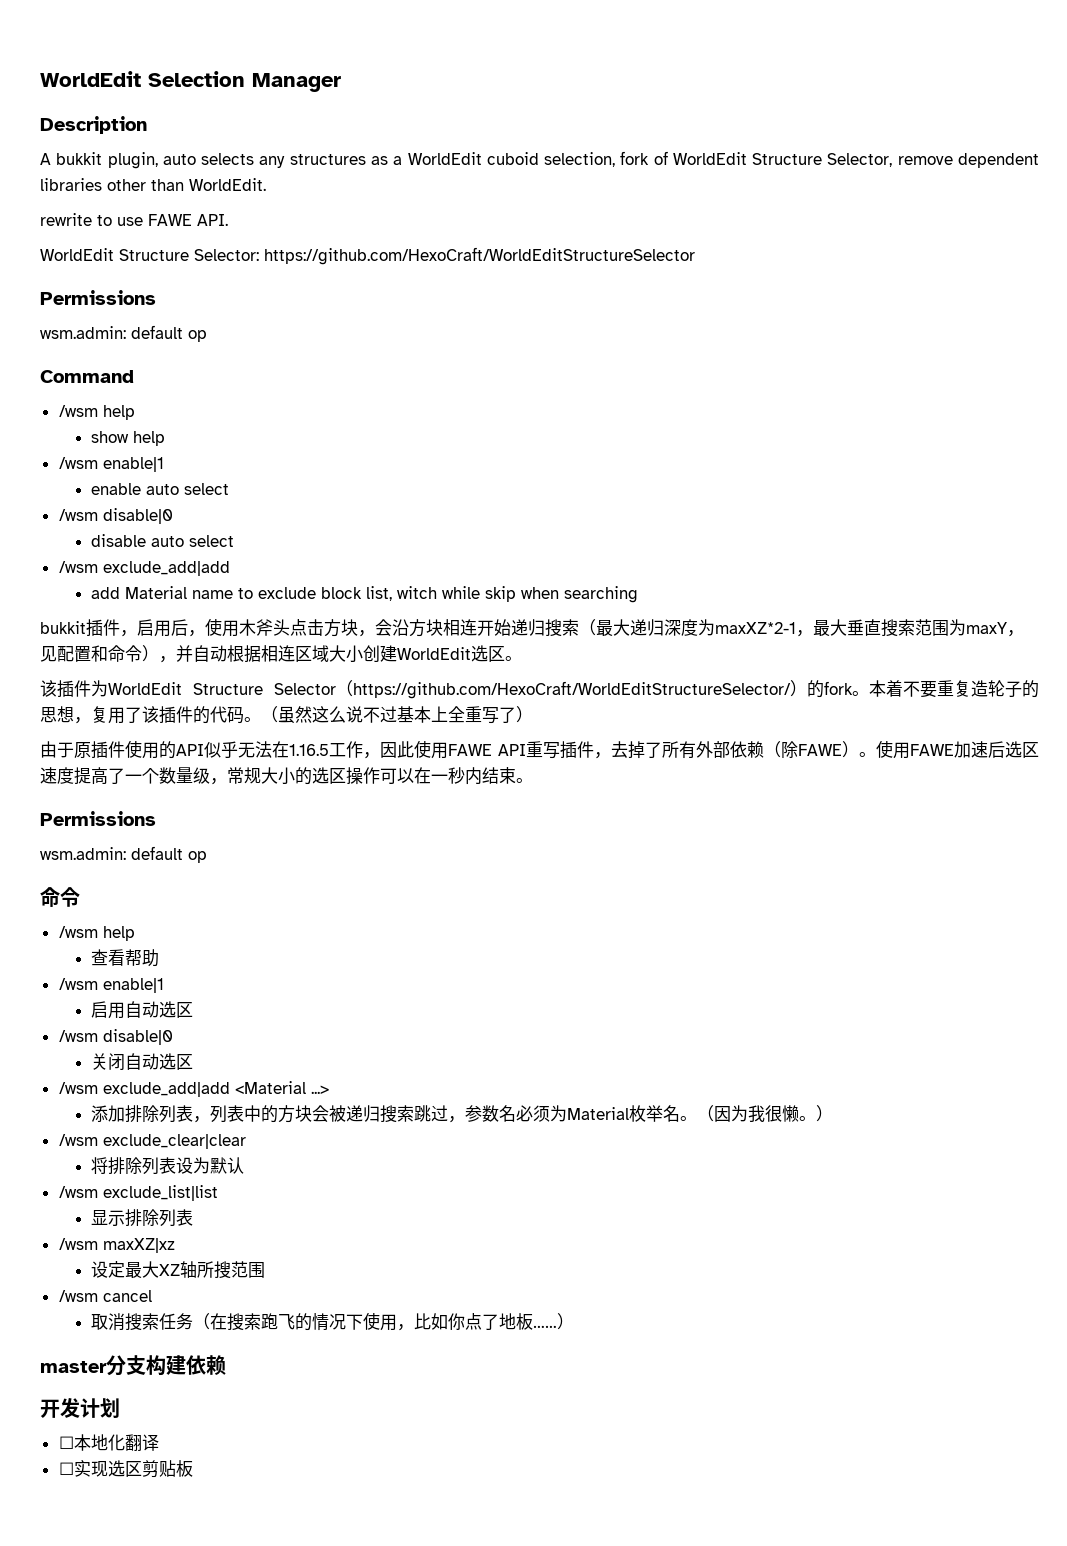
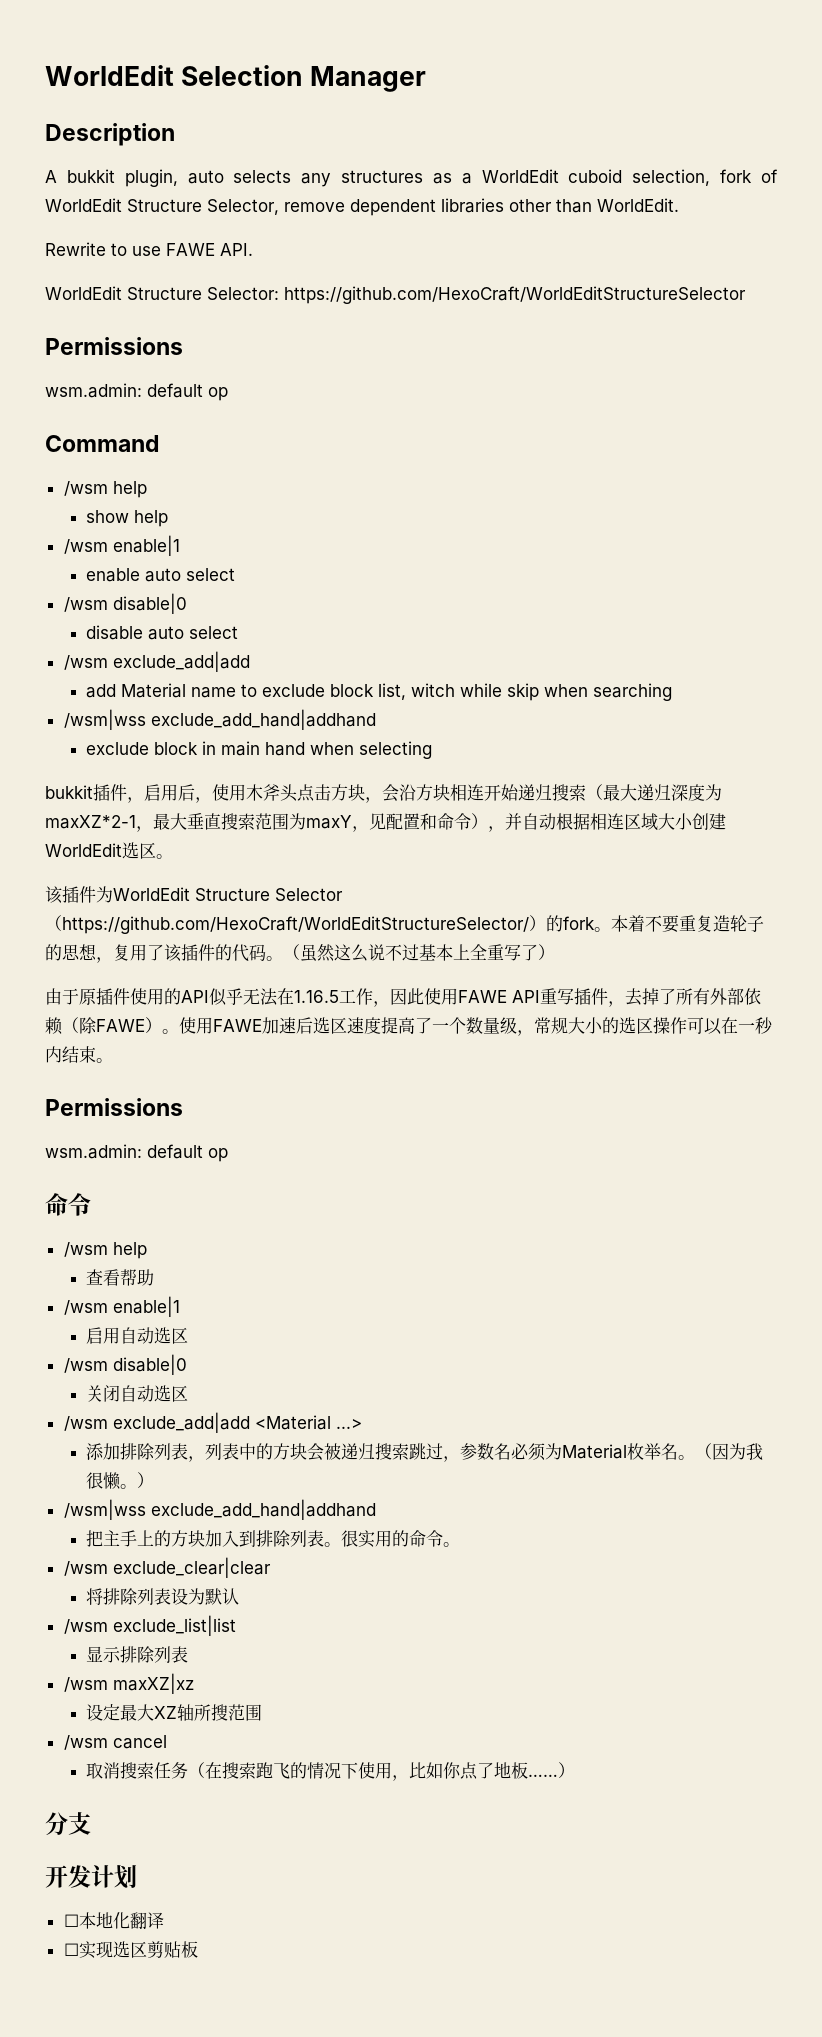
[40,213,92,226] rewrite -> [45,242,106,256] Rewrite
(638, 594) none -> [63,709,376,730] [86,741,433,759] // /wsm|wss exclude_add_hand|addhand // exclude block in main hand when selecting
(833, 1113) none -> [63,1499,376,1520] [86,1530,461,1548] // /wsm|wss exclude_add_hand|addhand // 把主手上的方块加入到排除列表。很实用的命令。
[40,1361,107,1373] master -> (576, 1770) none
[146,1355,226,1376] 构建依赖 -> (91, 1823) none

